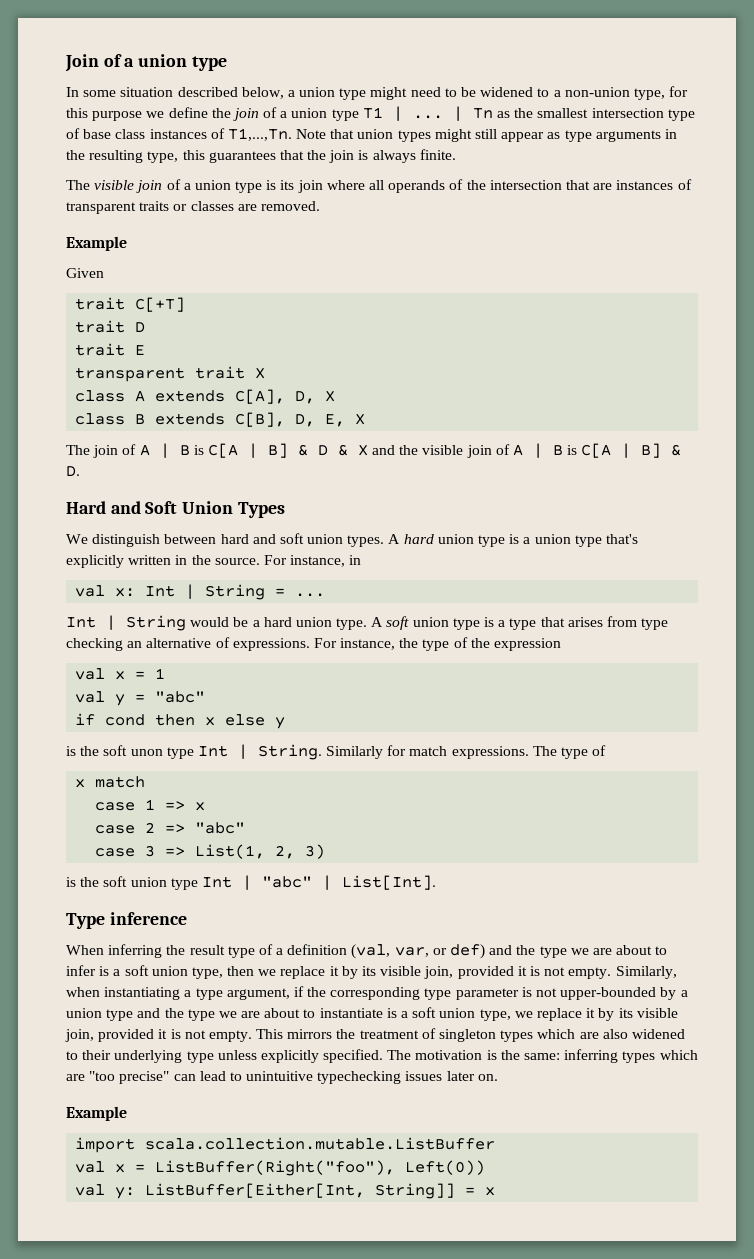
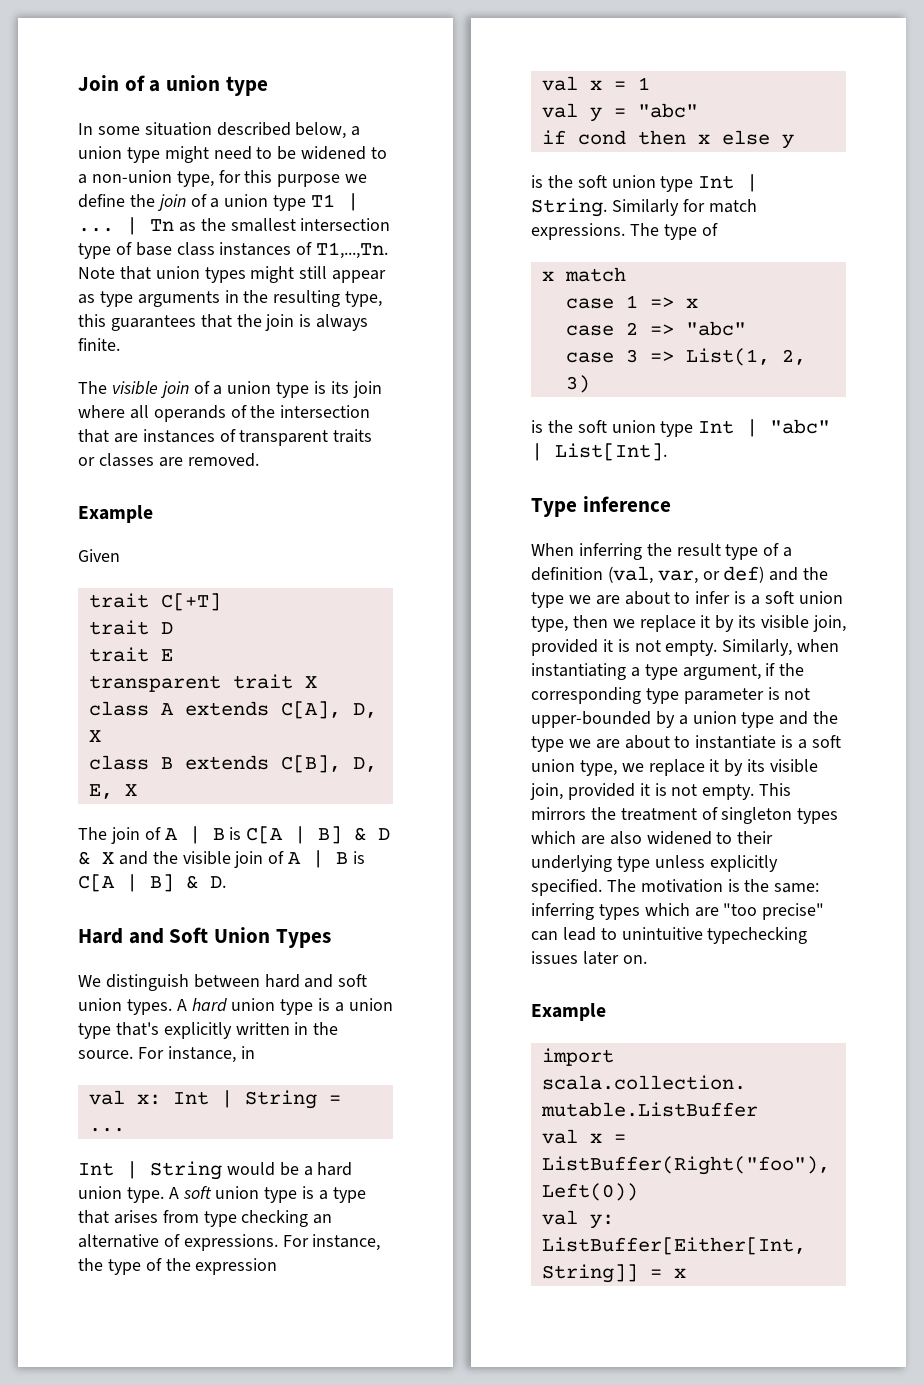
[130,749,163,756] unon -> [611,175,656,188] union

